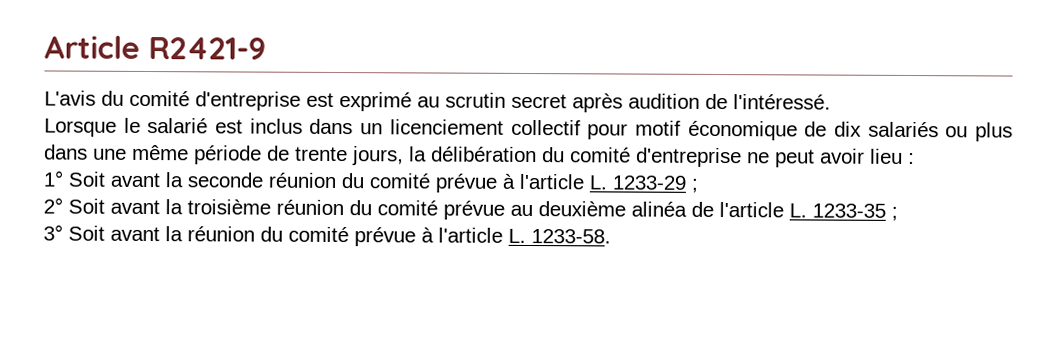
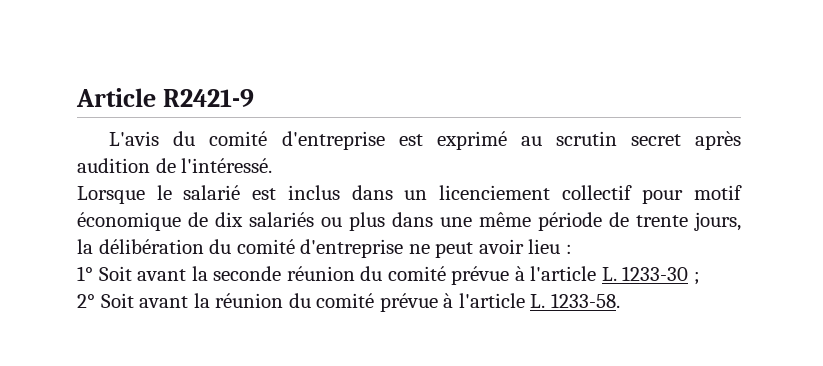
[612,175,686,190] 1233-29 -> [622,266,689,281] 1233-30
[187,199,898,221] [43,224,183,242] troisième réunion du comité prévue au deuxième alinéa de l'article L. 1233-35 ; // 3° Soit avant la -> (210, 300) none

